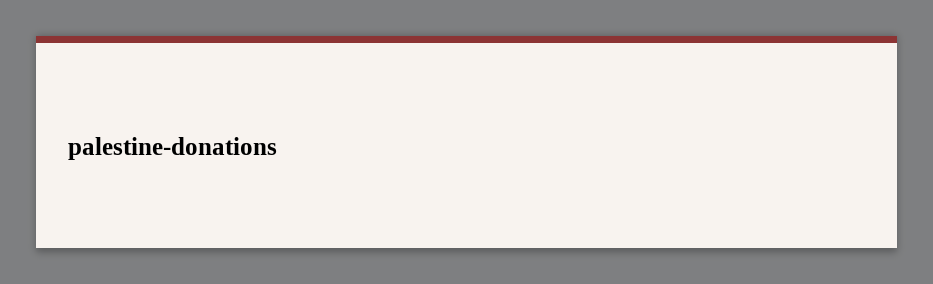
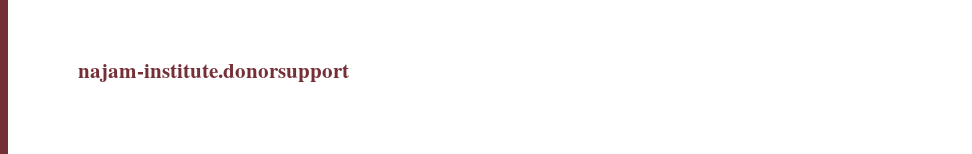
[68,137,277,160] palestine-donations -> [78,64,349,83] najam-institute.donorsupport

